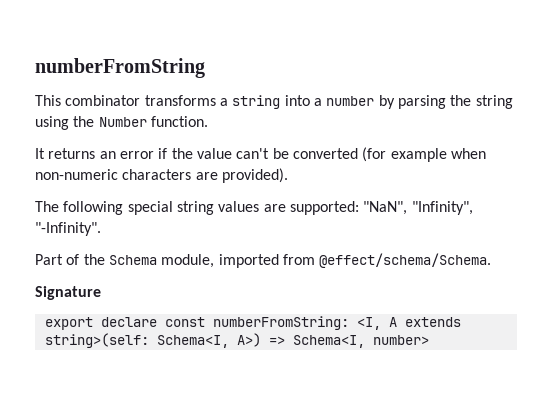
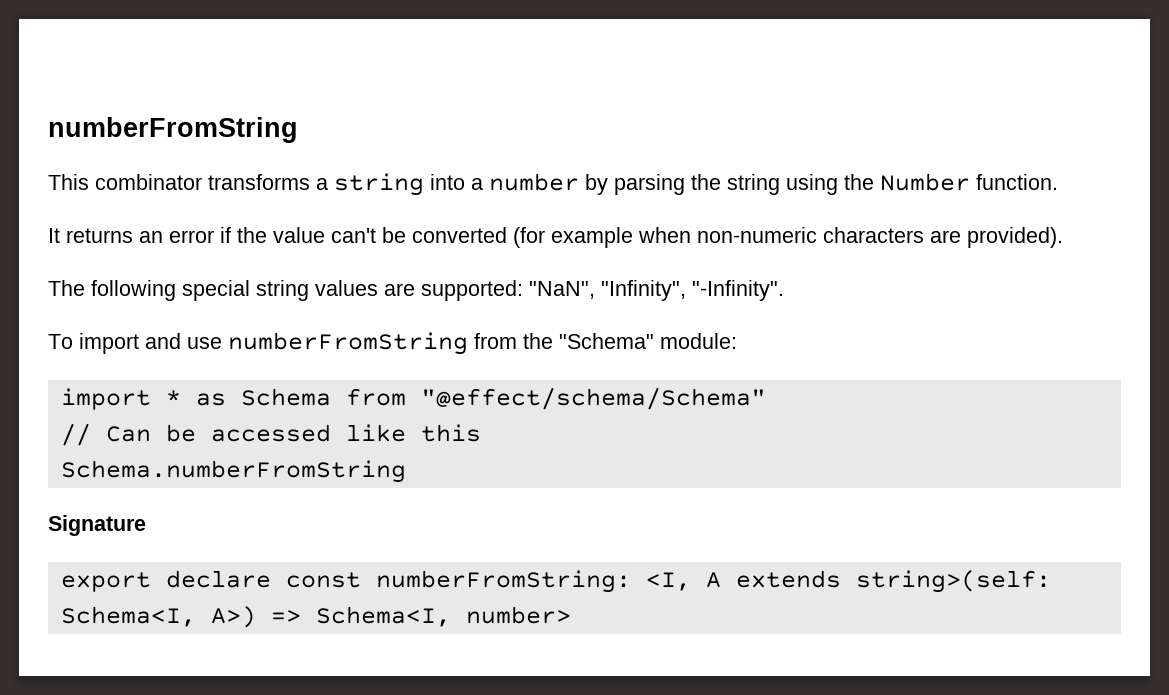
[35,253,492,268] Part of the Schema module, imported from @effect/schema/Schema. -> [48,332,737,355] [60,387,766,410] [60,423,481,446] [60,460,406,483] To import and use numberFromString from the "Schema" module: // import * as Schema from "@effect/schema/Schema" // // Can be accessed like this // Schema.numberFromString

